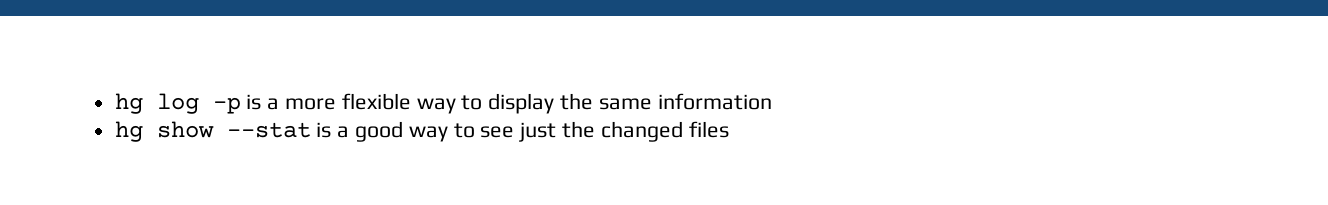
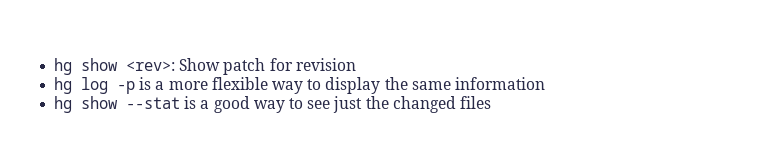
[114,93,143,114] hg -> [54,58,356,75] [54,77,73,94] hg show <rev>: Show patch for revision // hg

